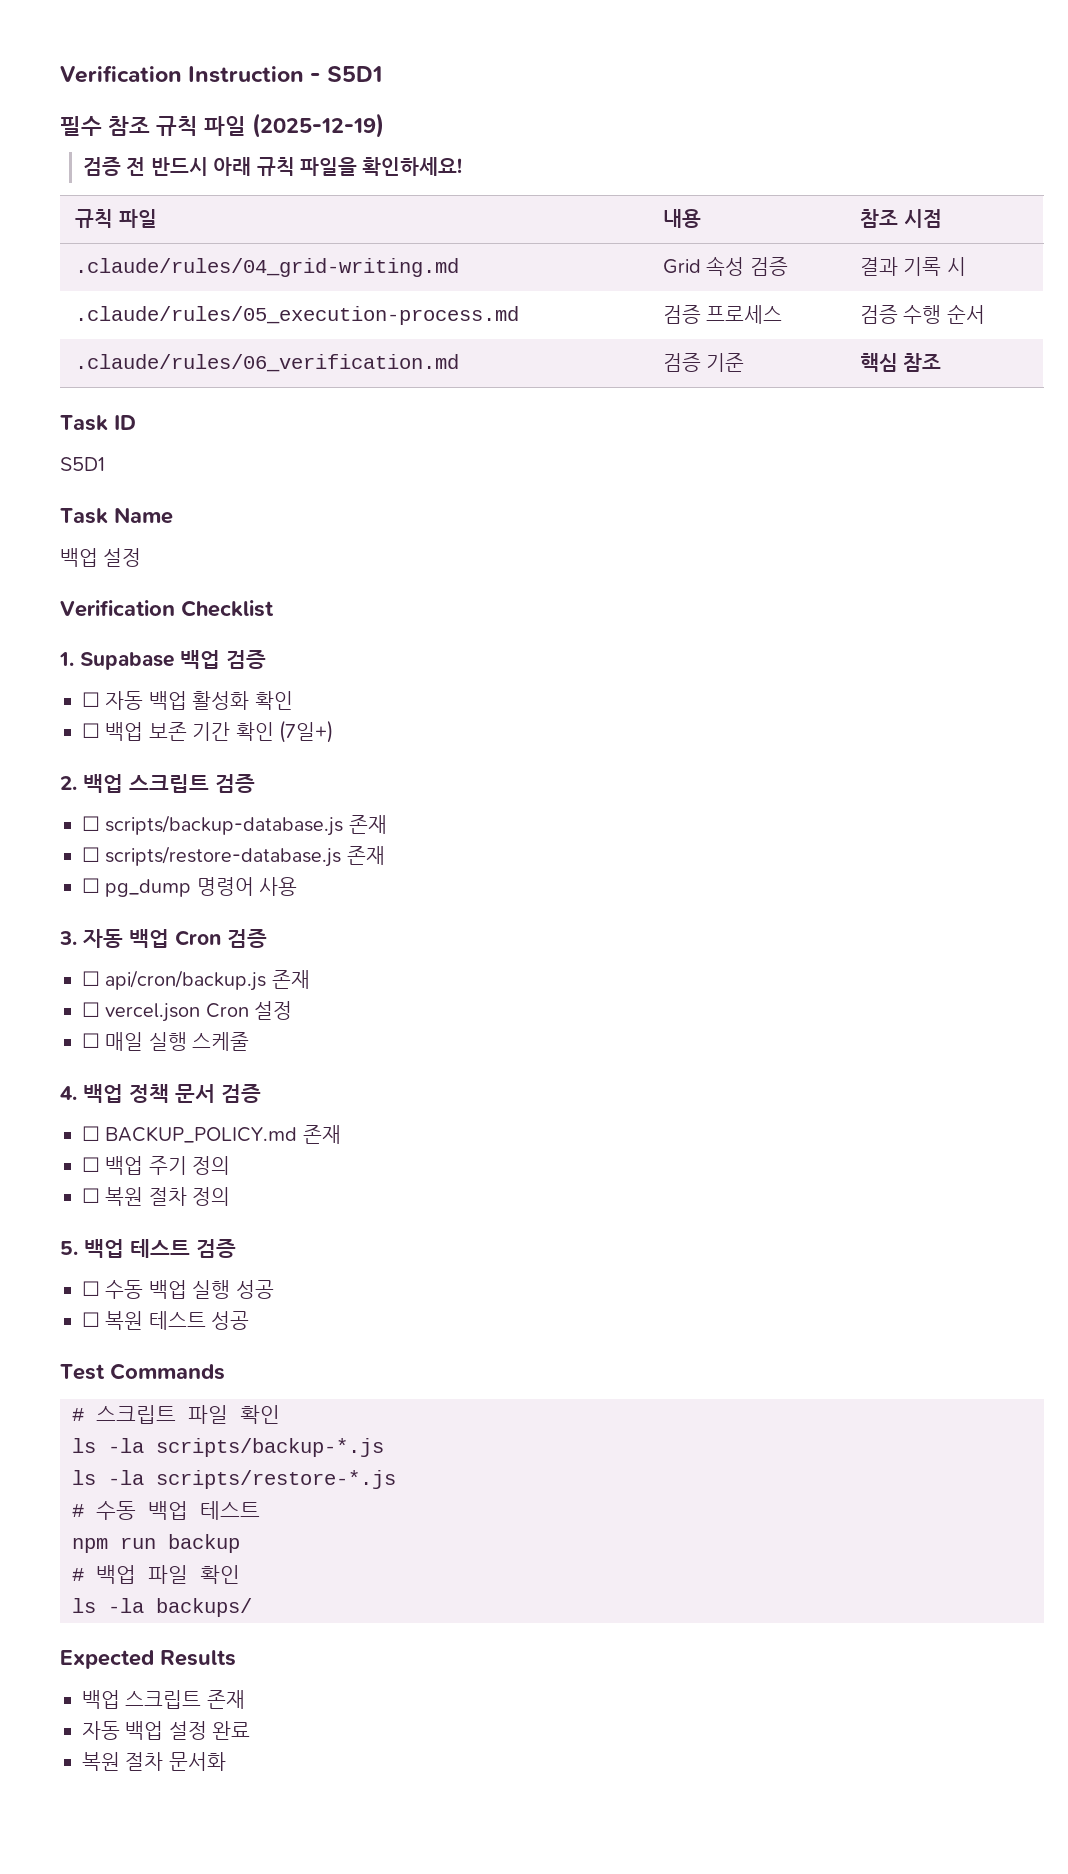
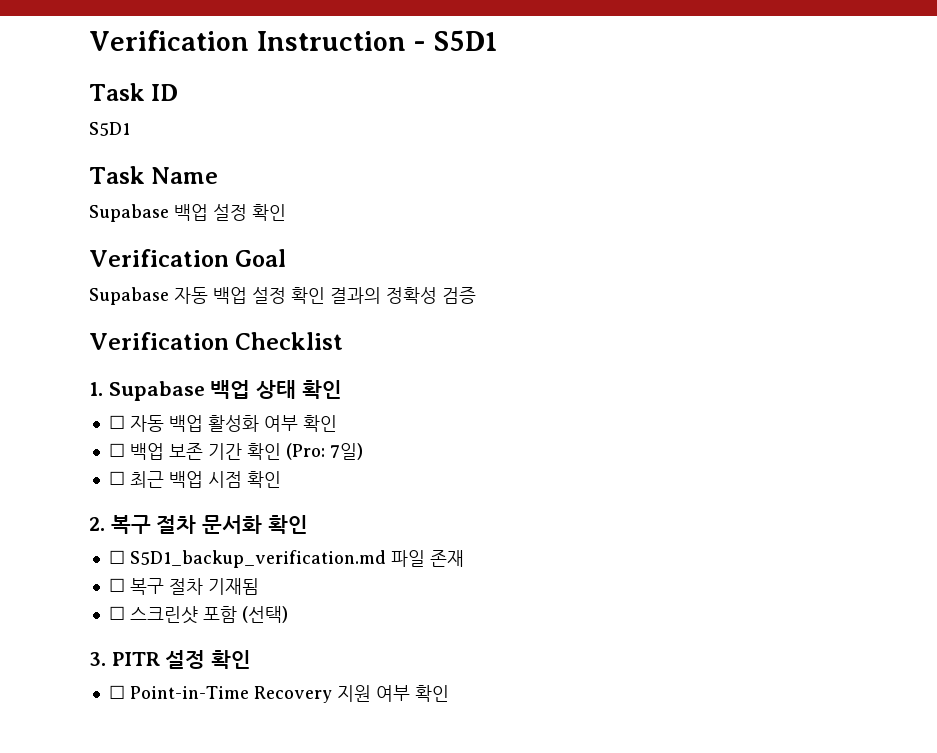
[60,113,384,138] [83,157,463,176] [75,209,158,228] [663,209,702,228] [860,209,943,228] [75,258,460,277] [663,256,788,276] [860,257,966,276] [75,306,520,325] [663,305,783,324] [860,304,985,324] [75,354,460,372] [663,353,745,372] [860,353,942,372] // 필수 참조 규칙 파일 (2025-12-19) // 검증 전 반드시 아래 규칙 파일을 확인하세요! // 규칙 파일 | 내용 | 참조 시점 // .claude/rules/04_grid-writing.md | Grid 속성 검증 | 결과 기록 시 // .claude/rules/05_execution-process.md | 검증 프로세스 | 검증 수행 순서 // .claude/rules/06_verification.md | 검증 기준 | 핵심 참조 -> (498, 40) none
[60,548,142,567] 백업 설정 -> [89,204,286,222] [89,249,287,267] [89,287,476,305] Supabase 백업 설정 확인 // Verification Goal // Supabase 자동 백업 설정 확인 결과의 정확성 검증
[226,650,266,669] 검증 -> [256,380,342,399] 상태 확인
(250, 700) none -> [263,415,298,432] 여부
[279,720,333,743] [60,774,255,793] [82,815,387,836] [82,846,385,867] [82,877,298,897] [59,929,267,948] [82,970,310,991] [82,1001,293,1022] [82,1032,250,1051] [60,1084,261,1103] [82,1125,341,1144] [82,1156,231,1175] [82,1187,231,1206] [60,1239,236,1258] [82,1280,274,1299] [82,1311,250,1330] [60,1363,225,1380] [72,1405,280,1424] [72,1438,384,1457] [72,1470,396,1489] [72,1501,260,1520] [72,1534,240,1553] [72,1565,240,1584] [72,1598,252,1617] [60,1650,236,1669] [82,1690,245,1709] [82,1721,251,1740] [82,1752,226,1771] (7일+) // 2. 백업 스크립트 검증 // ☐ scripts/backup-database.js 존재 // ☐ scripts/restore-database.js 존재 // ☐ pg_dump 명령어 사용 // 3. 자동 백업 Cron 검증 // ☐ api/cron/backup.js 존재 // ☐ vercel.json Cron 설정 // ☐ 매일 실행 스케줄 // 4. 백업 정책 문서 검증 // ☐ BACKUP_POLICY.md 존재 // ☐ 백업 주기 정의 // ☐ 복원 절차 정의 // 5. 백업 테스트 검증 // ☐ 수동 백업 실행 성공 // ☐ 복원 테스트 성공 // Test Commands // # 스크립트 파일 확인 // ls -la scripts/backup-*.js // ls -la scripts/restore-*.js // # 수동 백업 테스트 // npm run backup // # 백업 파일 확인 // ls -la backups/ // Expected Results // 백업 스크립트 존재 // 자동 백업 설정 완료 // 복원 절차 문서화 -> [285,443,363,460] [108,471,281,488] [89,515,308,534] [108,550,464,568] [108,578,259,595] [108,606,288,624] [89,650,252,669] [108,685,449,703] (Pro: 7일) // ☐ 최근 백업 시점 확인 // 2. 복구 절차 문서화 확인 // ☐ S5D1_backup_verification.md 파일 존재 // ☐ 복구 절차 기재됨 // ☐ 스크린샷 포함 (선택) // 3. PITR 설정 확인 // ☐ Point-in-Time Recovery 지원 여부 확인

